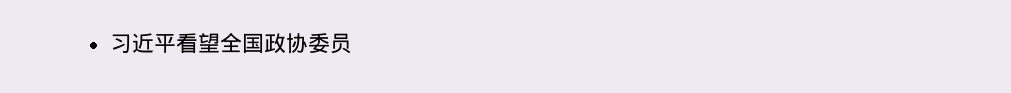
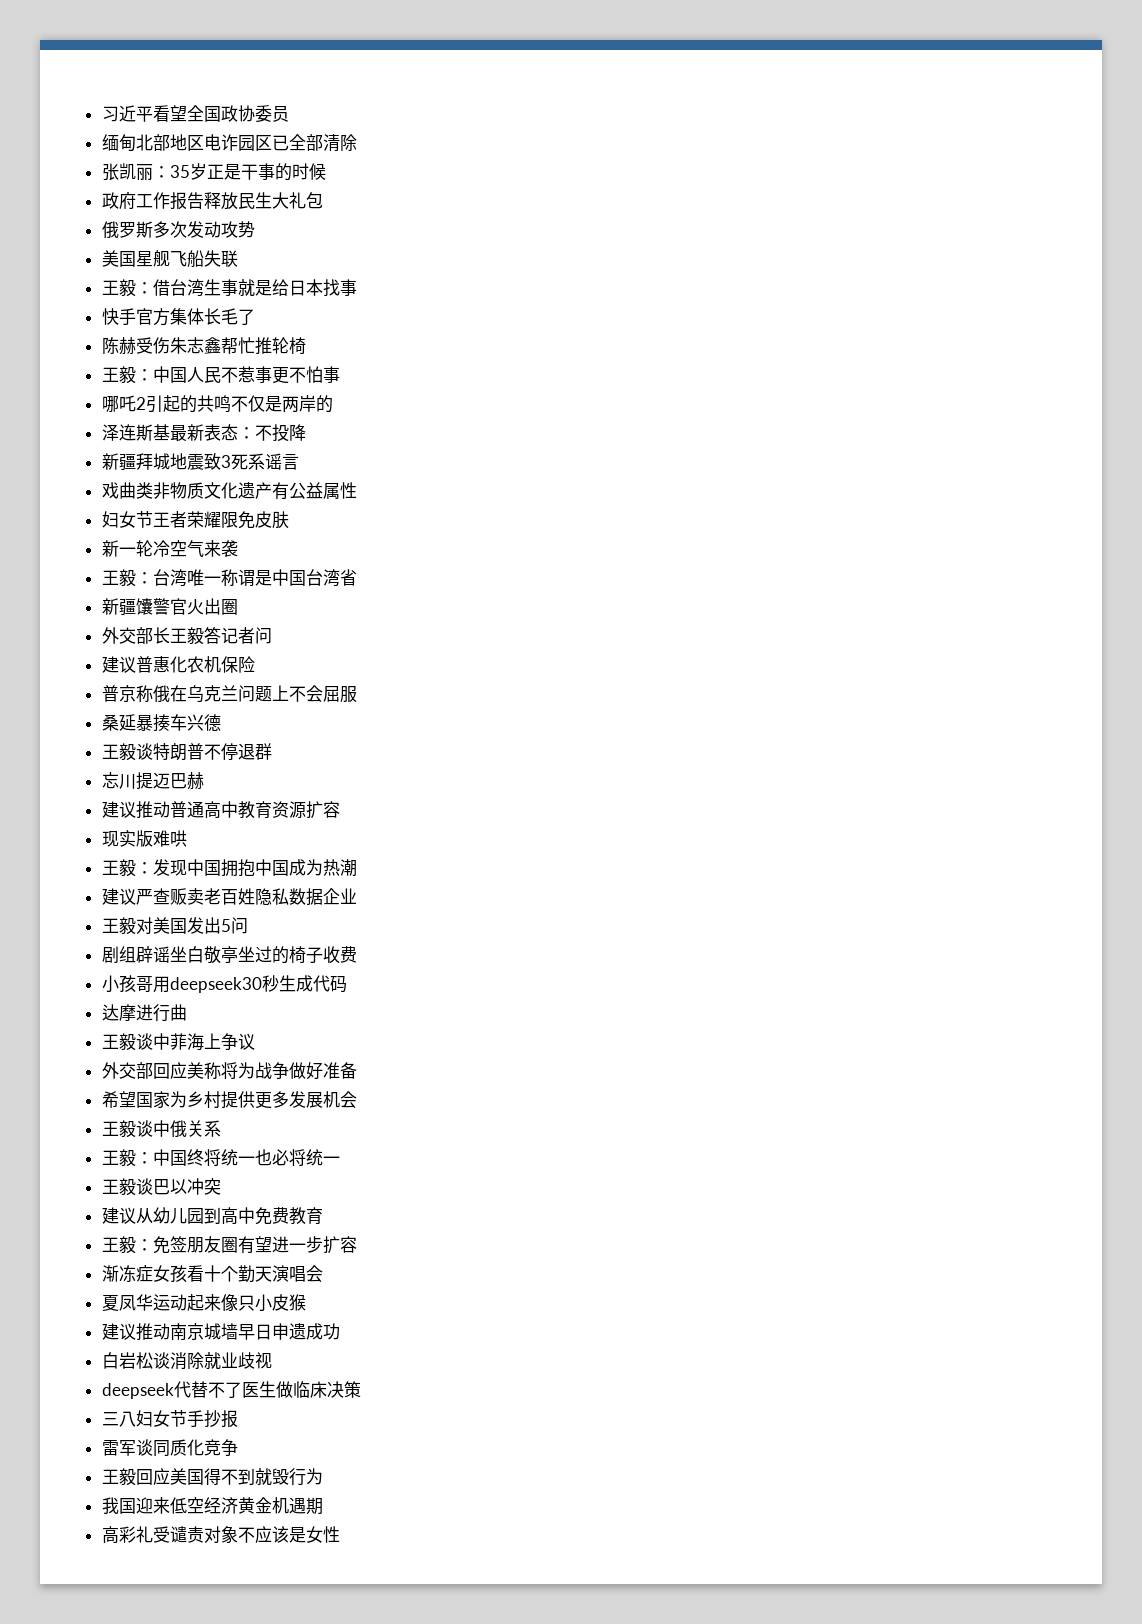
(352, 43) none -> [101,134,357,152] [101,163,326,181] [101,192,323,210] [101,221,255,239] [101,250,238,268] [101,279,357,297] [101,308,255,326] [101,337,306,355] [101,366,340,384] [101,395,333,413] [101,424,306,442] [101,453,299,471] [101,482,357,500] [101,511,289,529] [101,540,238,557] [101,569,357,587] [101,598,238,616] [101,626,272,645] [101,656,255,673] [101,685,357,703] [101,714,221,731] [101,743,272,761] [101,772,204,790] [101,801,340,819] [101,830,187,847] [101,859,357,877] [101,888,357,906] [101,917,248,935] [101,946,357,964] [101,975,347,993] [101,1004,187,1022] [101,1033,255,1051] [101,1062,357,1080] [101,1091,357,1109] [101,1120,221,1138] [101,1149,340,1167] [101,1178,221,1196] [101,1207,323,1225] [101,1236,357,1254] [101,1265,323,1283] [101,1294,306,1312] [101,1323,340,1341] [101,1352,272,1370] [101,1381,361,1399] [101,1410,238,1428] [101,1439,238,1457] [101,1468,323,1486] [101,1497,323,1515] [101,1526,340,1544] // 缅甸北部地区电诈园区已全部清除 // 张凯丽：35岁正是干事的时候 // 政府工作报告释放民生大礼包 // 俄罗斯多次发动攻势 // 美国星舰飞船失联 // 王毅：借台湾生事就是给日本找事 // 快手官方集体长毛了 // 陈赫受伤朱志鑫帮忙推轮椅 // 王毅：中国人民不惹事更不怕事 // 哪吒2引起的共鸣不仅是两岸的 // 泽连斯基最新表态：不投降 // 新疆拜城地震致3死系谣言 // 戏曲类非物质文化遗产有公益属性 // 妇女节王者荣耀限免皮肤 // 新一轮冷空气来袭 // 王毅：台湾唯一称谓是中国台湾省 // 新疆馕警官火出圈 // 外交部长王毅答记者问 // 建议普惠化农机保险 // 普京称俄在乌克兰问题上不会屈服 // 桑延暴揍车兴德 // 王毅谈特朗普不停退群 // 忘川提迈巴赫 // 建议推动普通高中教育资源扩容 // 现实版难哄 // 王毅：发现中国拥抱中国成为热潮 // 建议严查贩卖老百姓隐私数据企业 // 王毅对美国发出5问 // 剧组辟谣坐白敬亭坐过的椅子收费 // 小孩哥用deepseek30秒生成代码 // 达摩进行曲 // 王毅谈中菲海上争议 // 外交部回应美称将为战争做好准备 // 希望国家为乡村提供更多发展机会 // 王毅谈中俄关系 // 王毅：中国终将统一也必将统一 // 王毅谈巴以冲突 // 建议从幼儿园到高中免费教育 // 王毅：免签朋友圈有望进一步扩容 // 渐冻症女孩看十个勤天演唱会 // 夏凤华运动起来像只小皮猴 // 建议推动南京城墙早日申遗成功 // 白岩松谈消除就业歧视 // deepseek代替不了医生做临床决策 // 三八妇女节手抄报 // 雷军谈同质化竞争 // 王毅回应美国得不到就毁行为 // 我国迎来低空经济黄金机遇期 // 高彩礼受谴责对象不应该是女性

